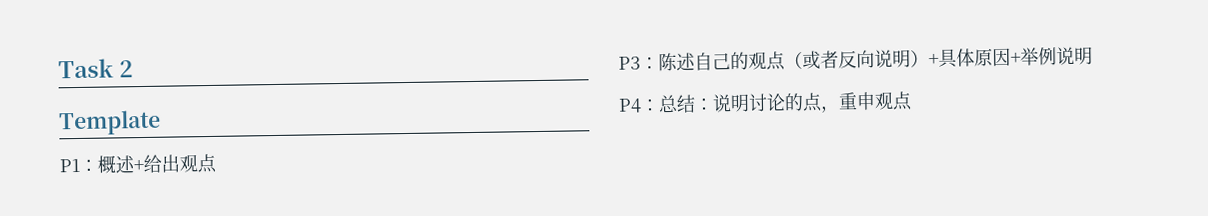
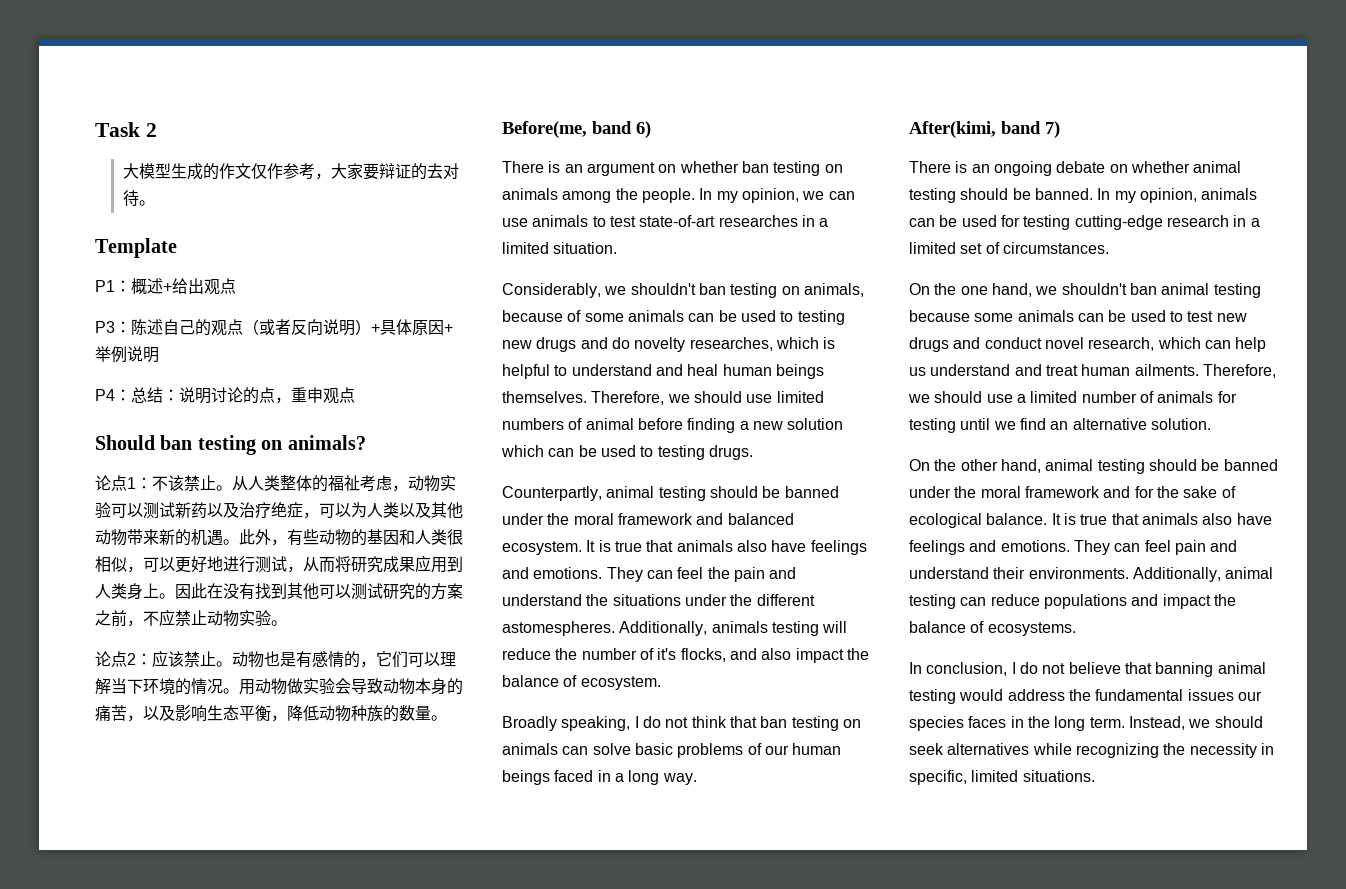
(134, 69) none -> [122,163,459,180] [122,190,155,207] // 大模型生成的作文仅作参考，大家要辩证的去对待。
(913, 101) none -> [95,435,366,455] [95,475,456,492] [95,502,463,519] [95,529,463,546] [95,555,463,573] [95,583,463,600] [95,609,287,627] [95,650,456,668] [95,678,463,695] [95,705,447,722] [502,121,651,138] [502,161,843,176] [502,188,855,203] [502,215,829,227] [502,242,618,254] [502,283,864,298] [502,310,845,325] [502,337,836,352] [502,364,824,379] [502,391,824,405] [502,418,844,433] [501,445,753,460] [502,486,839,501] [502,513,794,525] [502,540,867,555] [502,567,797,582] [502,594,815,606] [502,621,848,636] [502,648,869,663] [502,675,661,690] [502,716,861,731] [502,743,842,758] [502,770,697,785] [909,121,1060,138] [909,161,1242,176] [909,188,1258,203] [909,215,1260,230] [909,242,1109,254] [909,283,1261,298] [909,310,1247,322] [909,337,1267,352] [909,364,1276,378] [908,391,1237,403] [909,418,1211,433] [909,459,1278,474] [909,486,1236,498] [909,513,1272,528] [909,540,1238,555] [909,567,1274,582] [909,594,1236,609] [909,621,1076,636] [909,662,1266,677] [909,689,1262,704] [909,716,1263,731] [909,743,1274,758] [909,770,1095,785] // Should ban testing on animals? // 论点1：不该禁止。从人类整体的福祉考虑，动物实验可以测试新药以及治疗绝症，可以为人类以及其他动物带来新的机遇。此外，有些动物的基因和人类很相似，可以更好地进行测试，从而将研究成果应用到人类身上。因此在没有找到其他可以测试研究的方案之前，不应禁止动物实验。 // 论点2：应该禁止。动物也是有感情的，它们可以理解当下环境的情况。用动物做实验会导致动物本身的痛苦，以及影响生态平衡，降低动物种族的数量。 // Before(me, band 6) // There is an argument on whether ban testing on animals among the people. In my opinion, we can use animals to test state-of-art researches in a limited situation. // Considerably, we shouldn't ban testing on animals, because of some animals can be used to testing new drugs and do novelty researches, which is helpful to understand and heal human beings themselves. Therefore, we should use limited numbers of animal before finding a new solution which can be used to testing drugs. // Counterpartly, animal testing should be banned under the moral framework and balanced ecosystem. It is true that animals also have feelings and emotions. They can feel the pain and understand the situations under the different astomespheres. Additionally, animals testing will reduce the number of it's flocks, and also impact the balance of ecosystem. // Broadly speaking, I do not think that ban testing on animals can solve basic problems of our human beings faced in a long way. // After(kimi, band 7) // There is an ongoing debate on whether animal testing should be banned. In my opinion, animals can be used for testing cutting-edge research in a limited set of circumstances. // On the one hand, we shouldn't ban animal testing because some animals can be used to test new drugs and conduct novel research, which can help us understand and treat human ailments. Therefore, we should use a limited number of animals for testing until we find an alternative solution. // On the other hand, animal testing should be banned under the moral framework and for the sake of ecological balance. It is true that animals also have feelings and emotions. They can feel pain and understand their environments. Additionally, animal testing can reduce populations and impact the balance of ecosystems. // In conclusion, I do not believe that banning animal testing would address the fundamental issues our species faces in the long term. Instead, we should seek alternatives while recognizing the necessity in specific, limited situations.

